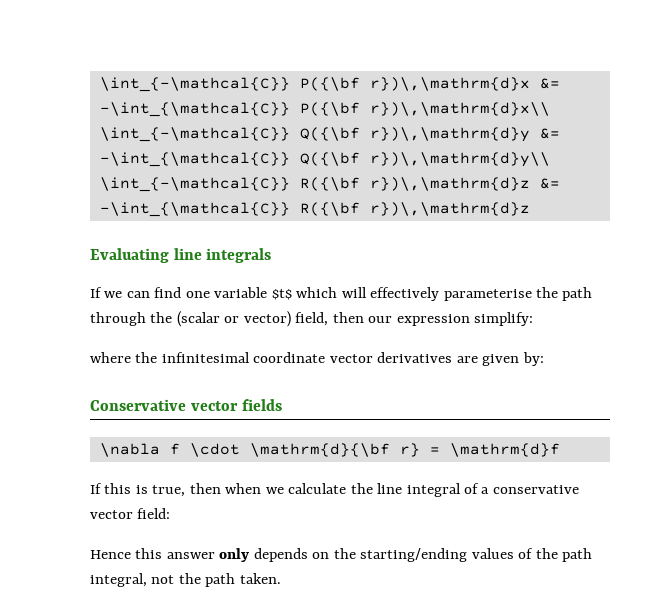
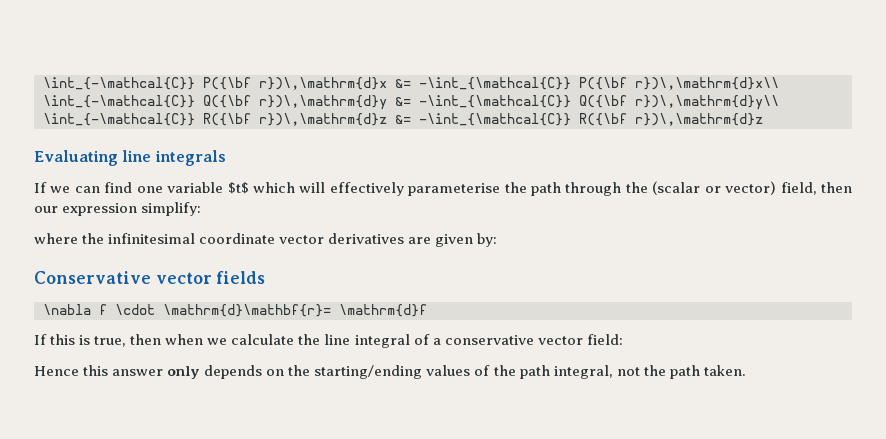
[249,443,440,457] \mathrm{d}{\bf r} = -> [163,304,331,317] \mathrm{d}\mathbf{r}=

